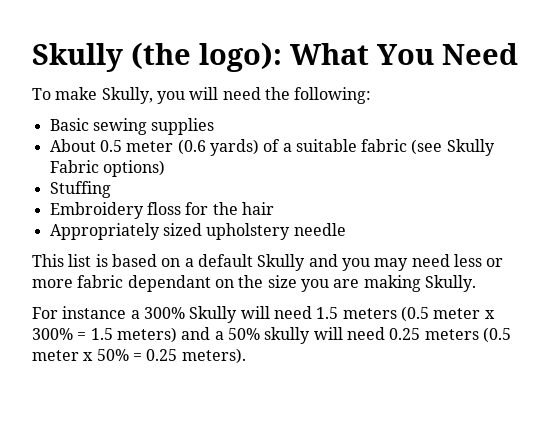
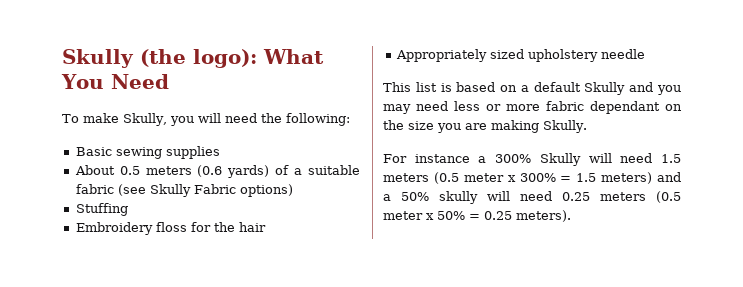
[126,141,174,152] meter -> [145,166,192,175] meters

